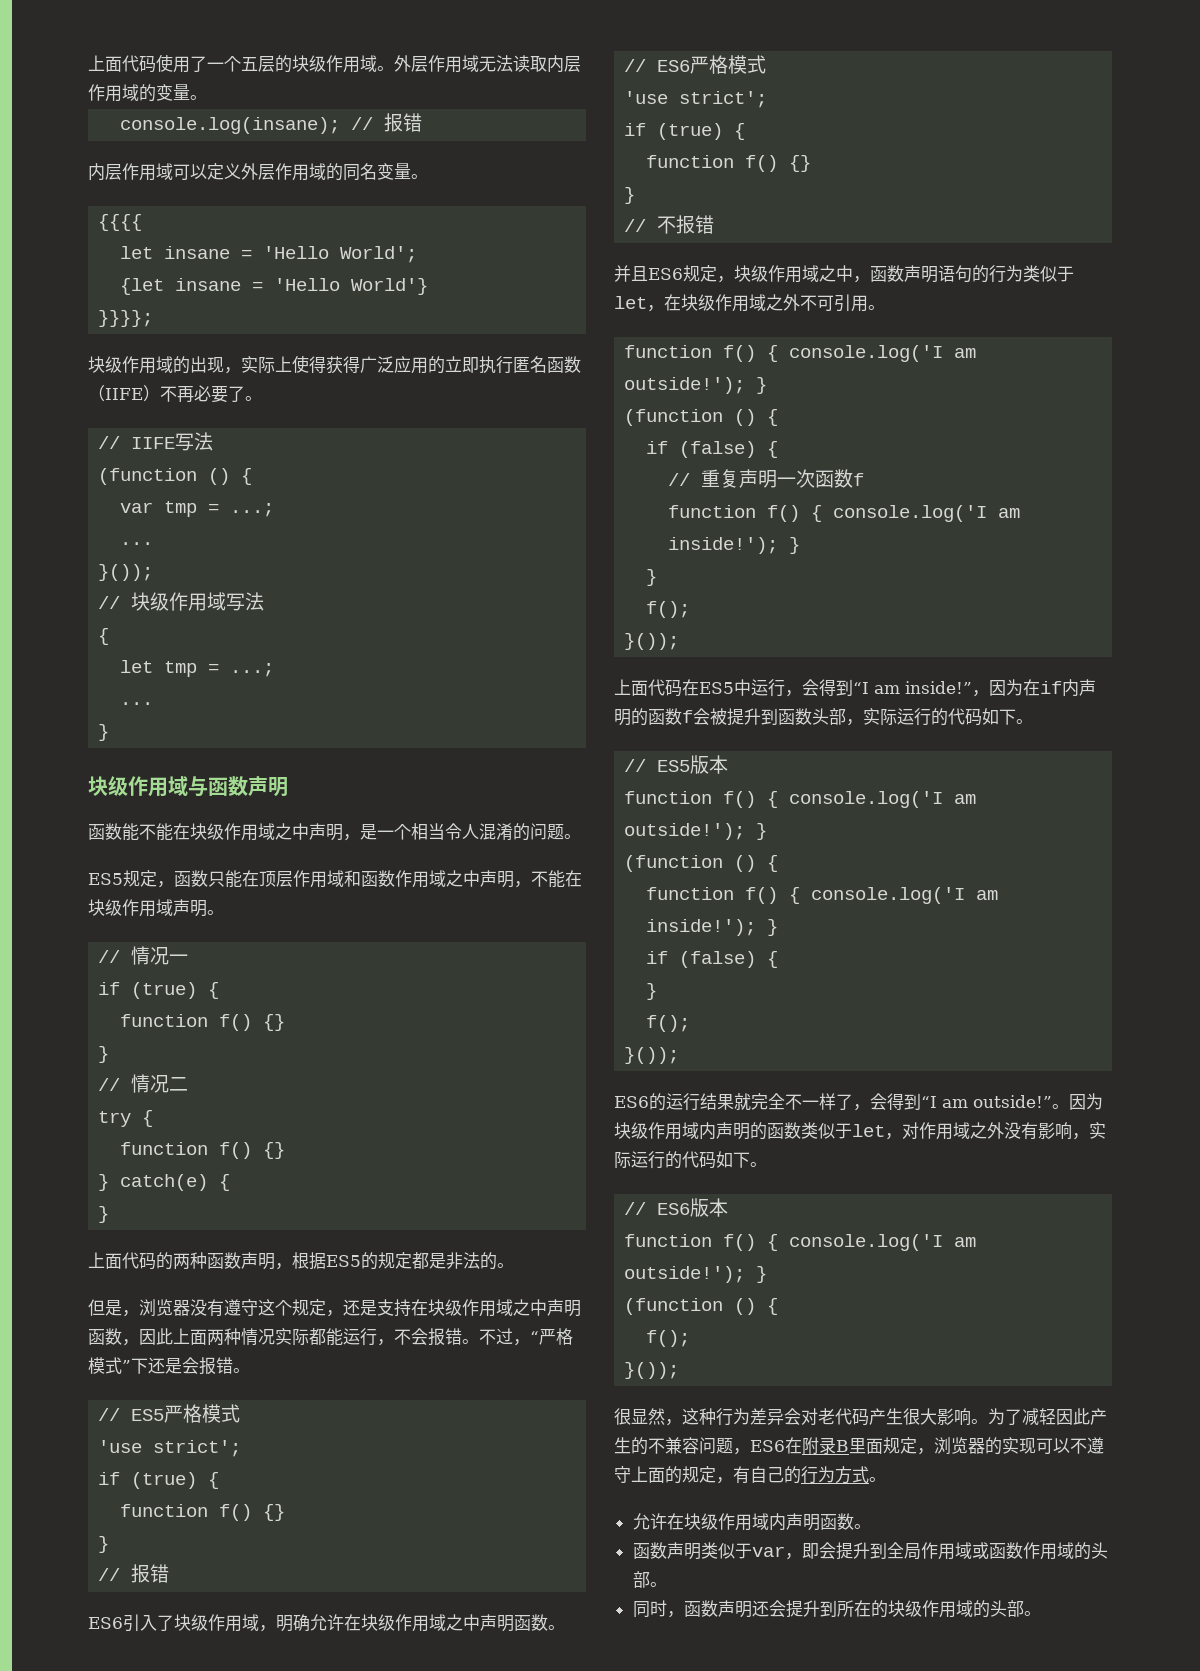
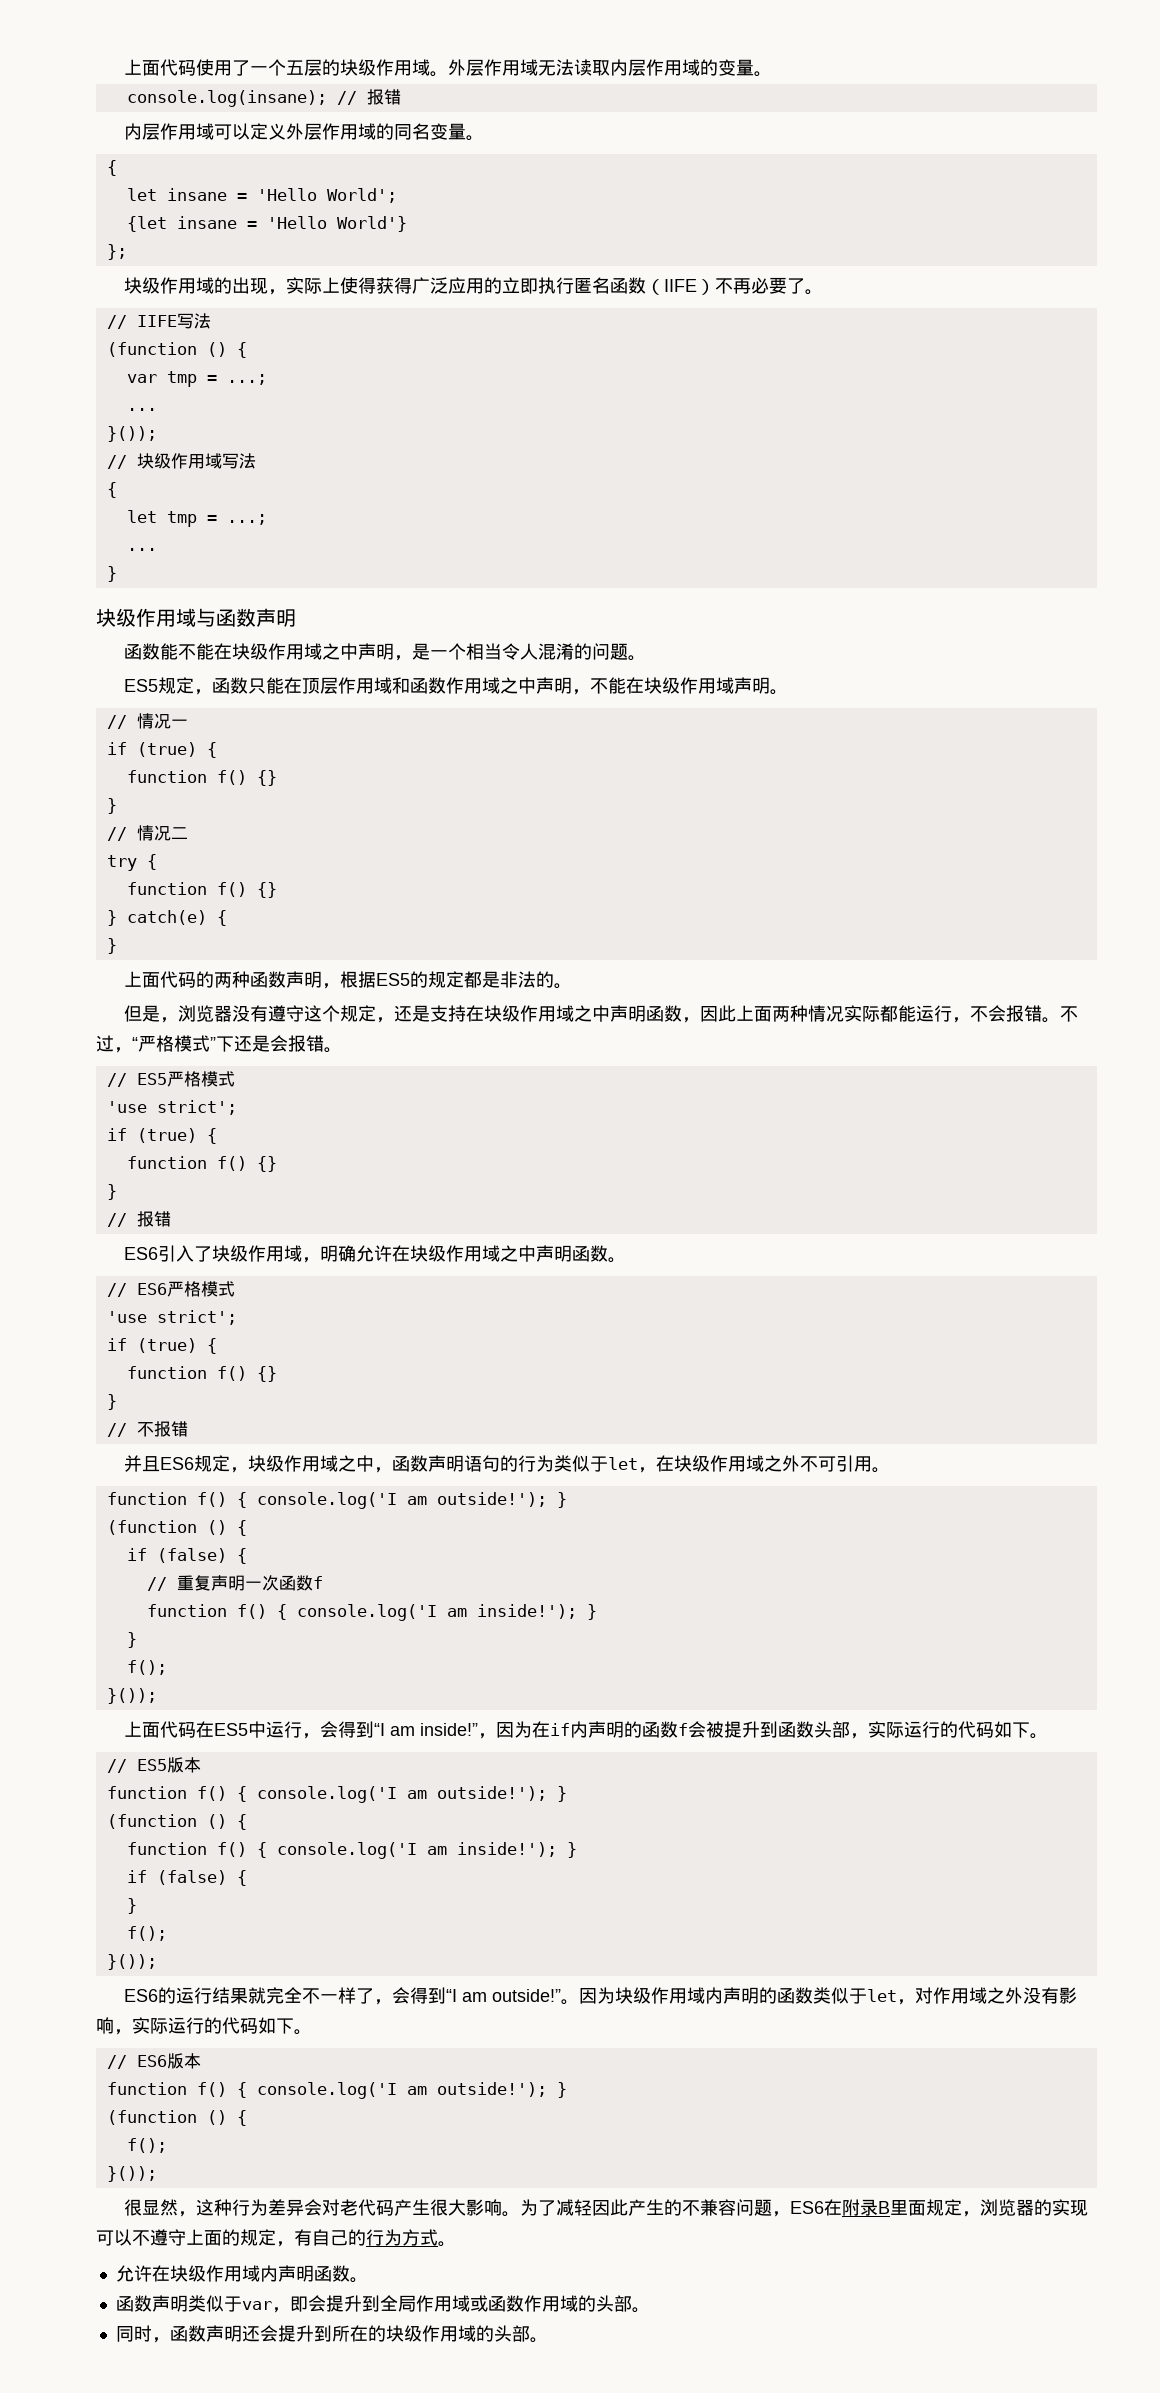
[98,214,143,231] {{{{ -> [106,160,117,176] {
[98,310,154,327] }}}}; -> [106,244,127,260] };

